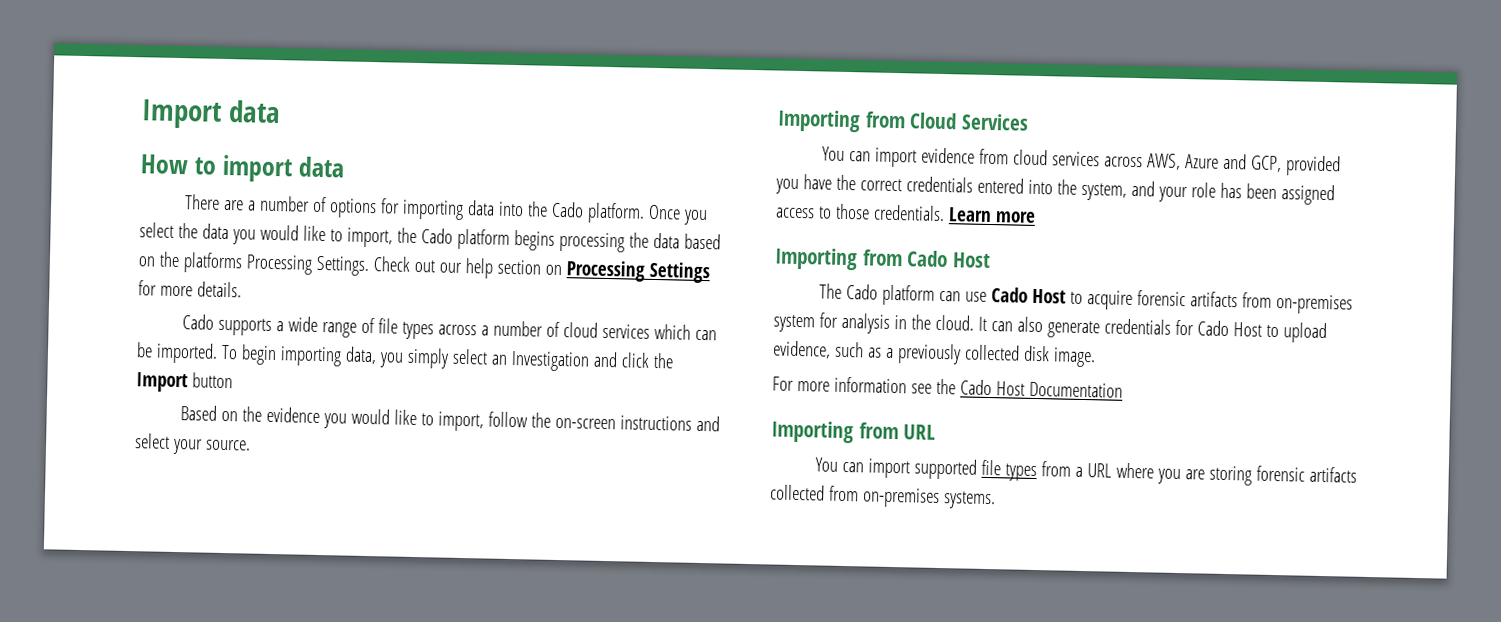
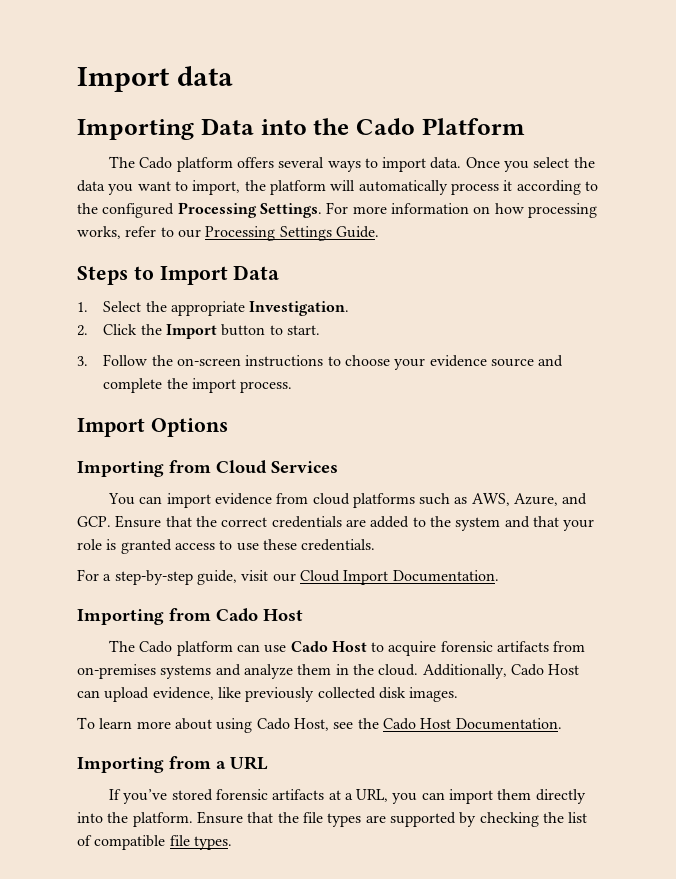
[140,154,346,183] [184,194,645,224] How to import data // There are a number of options for importing data into the Cado platform. -> [77,118,525,140] [108,156,462,172] Importing Data into the Cado Platform // The Cado platform offers several ways to import data.
[259,224,326,242] would like -> [137,181,171,191] want
[420,228,721,253] [138,251,710,284] [138,280,242,298] [181,314,717,341] [136,342,674,372] [136,372,233,393] [179,405,720,432] [134,433,251,455] Cado platform begins processing the data based on the platforms Processing Settings. Check out our help section on Processing Settings for more details. // Cado supports a wide range of file types across a number of cloud services which can be imported. To begin importing data, you simply select an Investigation and click the Import button // Based on the evidence you would like to import, follow the on-screen instructions and select your source. -> [269,180,598,195] [77,202,597,218] [77,226,379,241] [77,265,280,285] [77,301,350,316] [77,324,320,339] [77,354,564,370] [103,378,293,393] [77,418,228,437] platform will automatically process it according to the configured Processing Settings. For more information on how processing works, refer to our Processing Settings Guide. // Steps to Import Data // 1. Select the appropriate Investigation. // 2. Click the Import button to start. // 3. Follow the on-screen instructions to choose your evidence source and complete the import process. // Import Options
[1051,151,1341,177] [775,174,1335,206] [775,203,1036,223] services across AWS, Azure and GCP, provided you have the correct credentials entered into the system, and your role has been assigned access to those credentials. Learn more -> [352,493,588,508] [77,515,595,531] [77,539,376,554] [77,569,499,585] platforms such as AWS, Azure, and GCP. Ensure that the correct credentials are added to the system and that your role is granted access to use these credentials. // For a step-by-step guide, visit our Cloud Import Documentation.
[773,312,1279,339] system for analysis in the cloud. It can also generate credentials for Cado Host to -> [160,664,580,679] [77,690,100,698] systems and analyze them in the cloud. Additionally, Cado Host can
[834,341,1096,368] [772,376,907,394] such as a previously collected disk image. // For more information -> [217,687,459,702] [77,717,329,733] like previously collected disk images. // To learn more about using Cado Host,
[1028,381,1123,398] [771,420,899,444] Documentation // Importing from -> [455,718,562,730] [77,756,226,773] Documentation. // Importing from a
[814,457,1357,486] [770,484,996,510] You can import supported file types from a URL where you are storing forensic artifacts collected from on-premises systems. -> [108,789,586,804] [77,811,588,827] [77,835,232,850] If you’ve stored forensic artifacts at a URL, you can import them directly into the platform. Ensure that the file types are supported by checking the list of compatible file types.

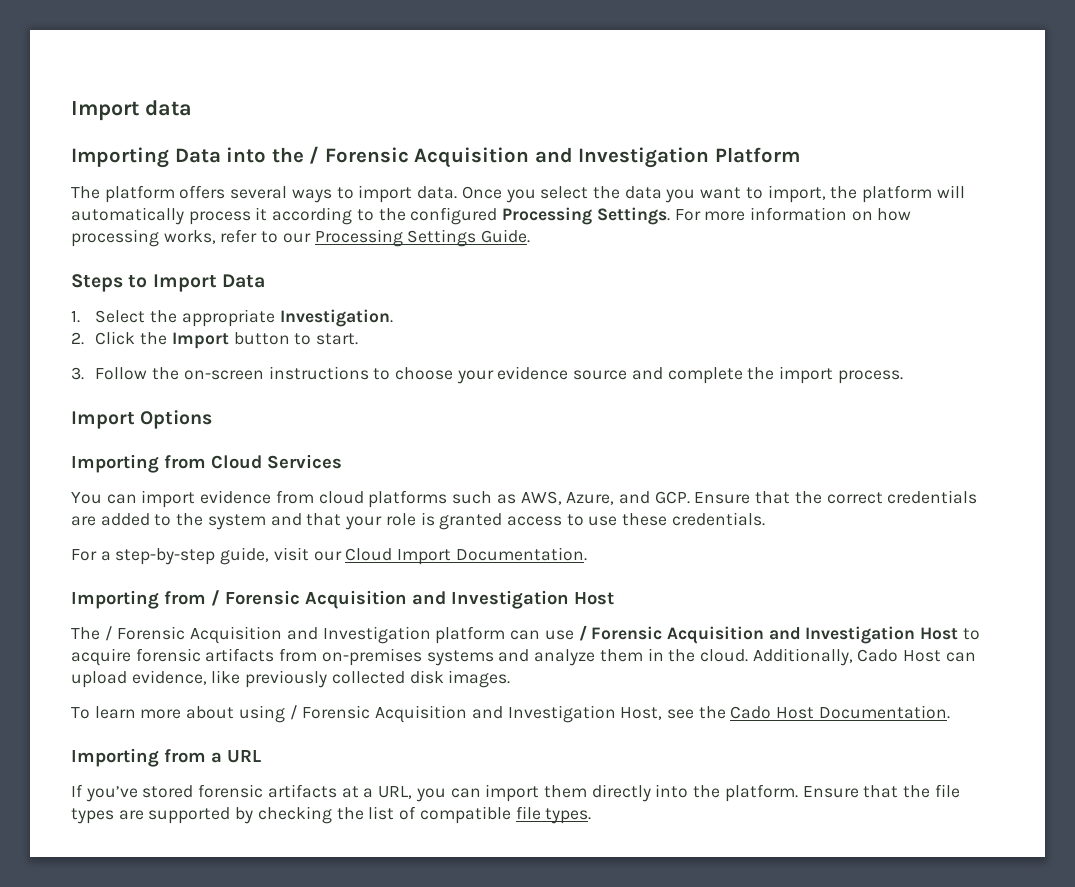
[356,118,415,135] Cado -> [309,146,710,168] / Forensic Acquisition and Investigation
[139,157,173,169] Cado -> (100, 192) none
[216,608,303,622] [108,640,328,656] Cado Host // The Cado platform can use Cado -> [211,590,614,609] [71,625,916,644] / Forensic Acquisition and Investigation Host // The / Forensic Acquisition and Investigation platform can use / Forensic Acquisition and Investigation
[256,718,290,730] Cado -> [289,705,616,723] / Forensic Acquisition and Investigation

